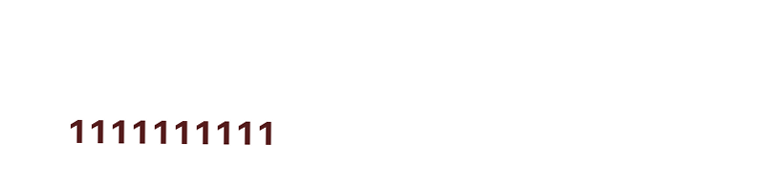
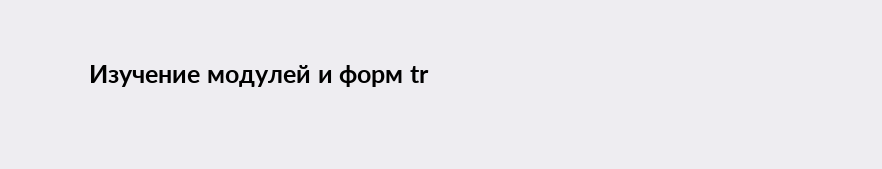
[67,118,278,145] 1111111111 -> [89,65,429,87] Изучение модулей и форм tr

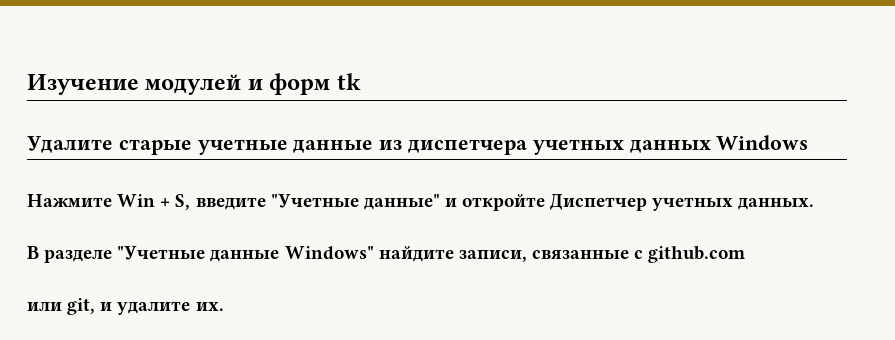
[410,66,429,83] tr -> [336,73,361,90] [27,135,809,155] [27,194,815,211] [27,246,746,263] [27,298,224,315] tk // Удалите старые учетные данные из диспетчера учетных данных Windows // Нажмите Win + S, введите "Учетные данные" и откройте Диспетчер учетных данных. // В разделе "Учетные данные Windows" найдите записи, связанные с github.com // или git, и удалите их.

